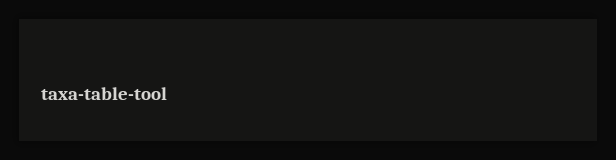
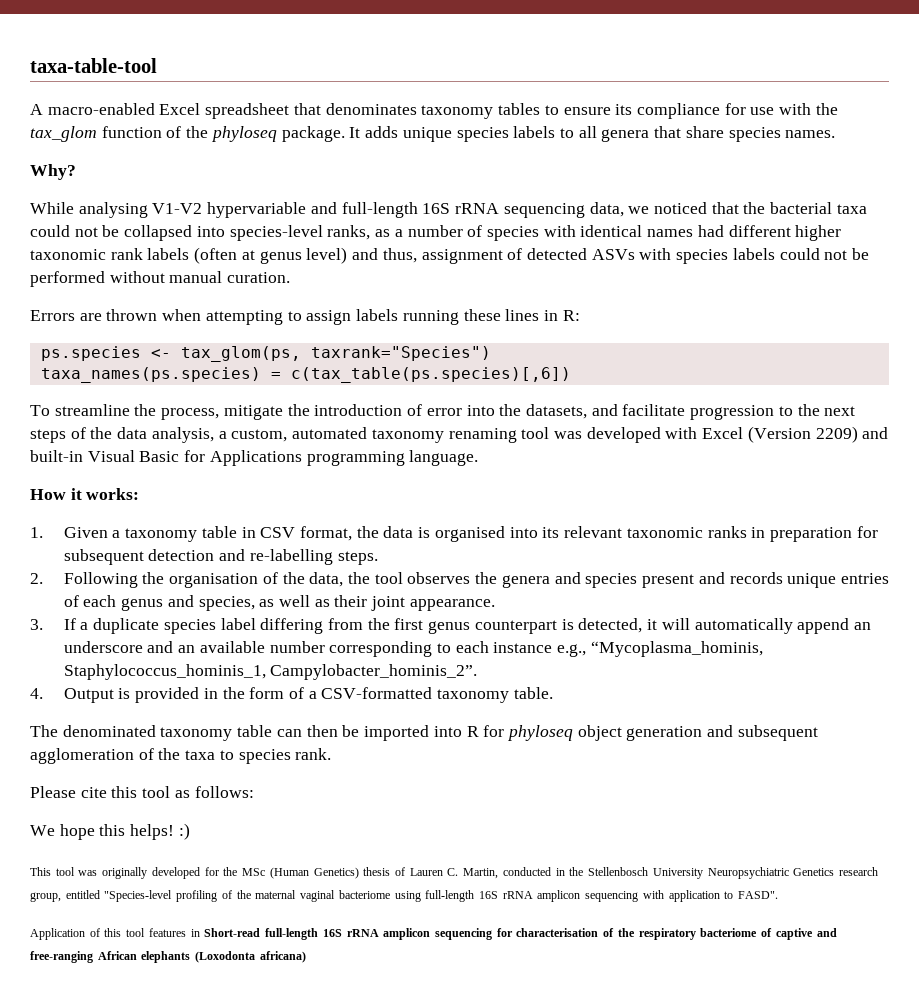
(167, 93) none -> [30,103,838,119] [30,126,836,142] [30,164,76,180] [30,202,867,218] [30,225,842,241] [30,247,870,264] [30,271,291,287] [30,309,580,325] [40,346,491,362] [40,367,571,383] [30,404,856,420] [30,426,889,443] [30,450,479,466] [30,488,140,500] [30,526,878,542] [63,549,378,565] [30,572,889,588] [63,595,495,611] [30,618,871,634] [63,641,763,657] [63,664,478,680] [30,687,553,703] [30,725,818,741] [30,748,332,764] [30,786,254,798] [30,823,190,840] [30,867,878,879] [30,890,779,902] [30,928,837,940] [30,951,306,963] // A macro-enabled Excel spreadsheet that denominates taxonomy tables to ensure its compliance for use with the tax_glom function of the phyloseq package. It adds unique species labels to all genera that share species names. // Why? // While analysing V1-V2 hypervariable and full-length 16S rRNA sequencing data, we noticed that the bacterial taxa could not be collapsed into species-level ranks, as a number of species with identical names had different higher taxonomic rank labels (often at genus level) and thus, assignment of detected ASVs with species labels could not be performed without manual curation. // Errors are thrown when attempting to assign labels running these lines in R: // ps.species <- tax_glom(ps, taxrank="Species") // taxa_names(ps.species) = c(tax_table(ps.species)[,6]) // To streamline the process, mitigate the introduction of error into the datasets, and facilitate progression to the next steps of the data analysis, a custom, automated taxonomy renaming tool was developed with Excel (Version 2209) and built-in Visual Basic for Applications programming language. // How it works: // 1. Given a taxonomy table in CSV format, the data is organised into its relevant taxonomic ranks in preparation for subsequent detection and re-labelling steps. // 2. Following the organisation of the data, the tool observes the genera and species present and records unique entries of each genus and species, as well as their joint appearance. // 3. If a duplicate species label differing from the first genus counterpart is detected, it will automatically append an underscore and an available number corresponding to each instance e.g., “Mycoplasma_hominis, Staphylococcus_hominis_1, Campylobacter_hominis_2”. // 4. Output is provided in the form of a CSV-formatted taxonomy table. // The denominated taxonomy table can then be imported into R for phyloseq object generation and subsequent agglomeration of the taxa to species rank. // Please cite this tool as follows: // We hope this helps! :) // This tool was originally developed for the MSc (Human Genetics) thesis of Lauren C. Martin, conducted in the Stellenbosch University Neuropsychiatric Genetics research group, entitled "Species-level profiling of the maternal vaginal bacteriome using full-length 16S rRNA amplicon sequencing with application to FASD". // Application of this tool features in Short-read full-length 16S rRNA amplicon sequencing for characterisation of the respiratory bacteriome of captive and free-ranging African elephants (Loxodonta africana)

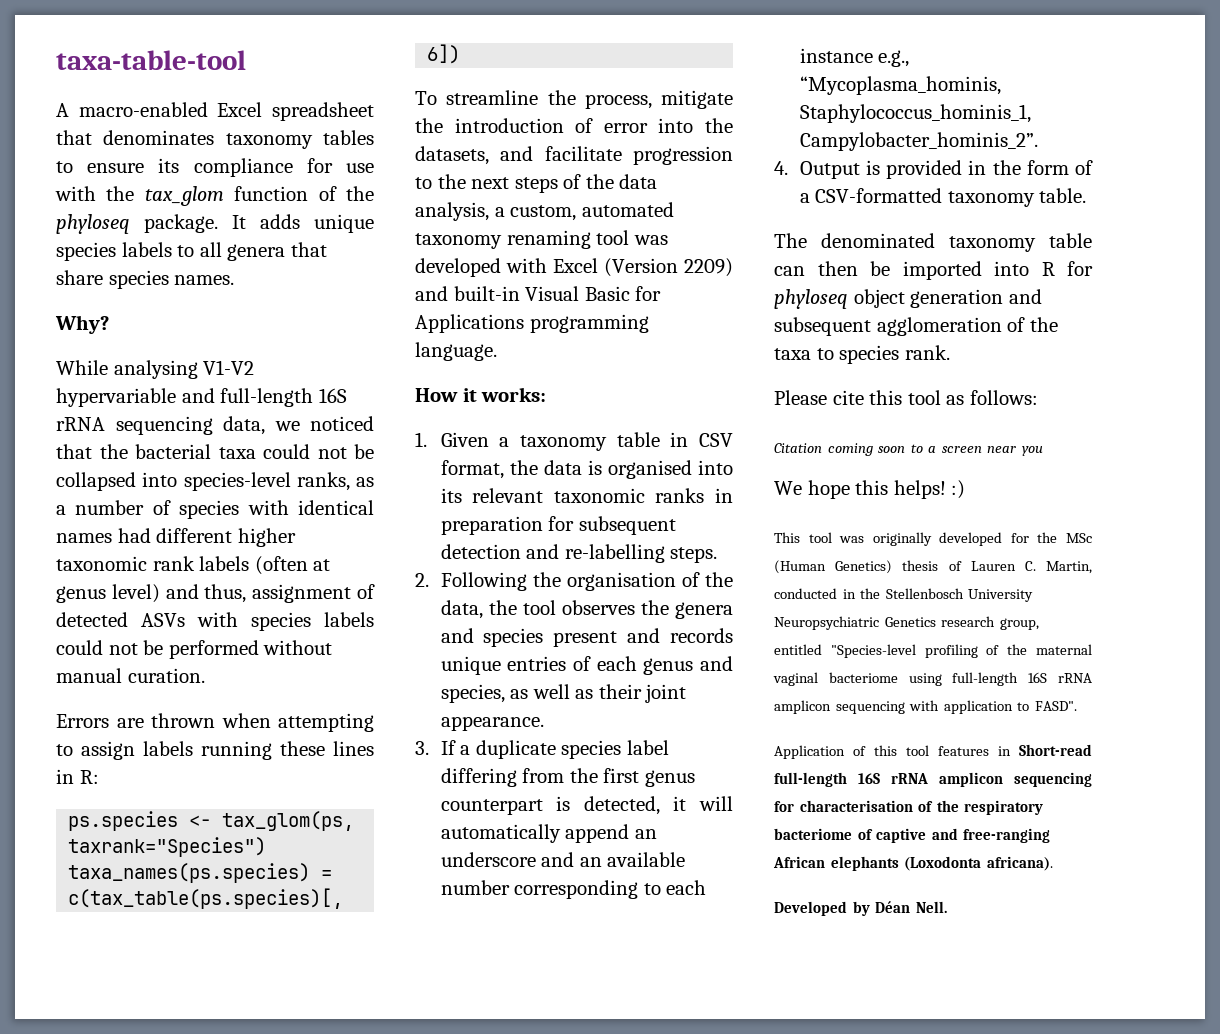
(254, 792) none -> [774,443,1043,456] // Citation coming soon to a screen near you
[259,951,306,963] africana) -> [986,856,1053,871] [774,901,947,916] africana). // Developed by Déan Nell.

